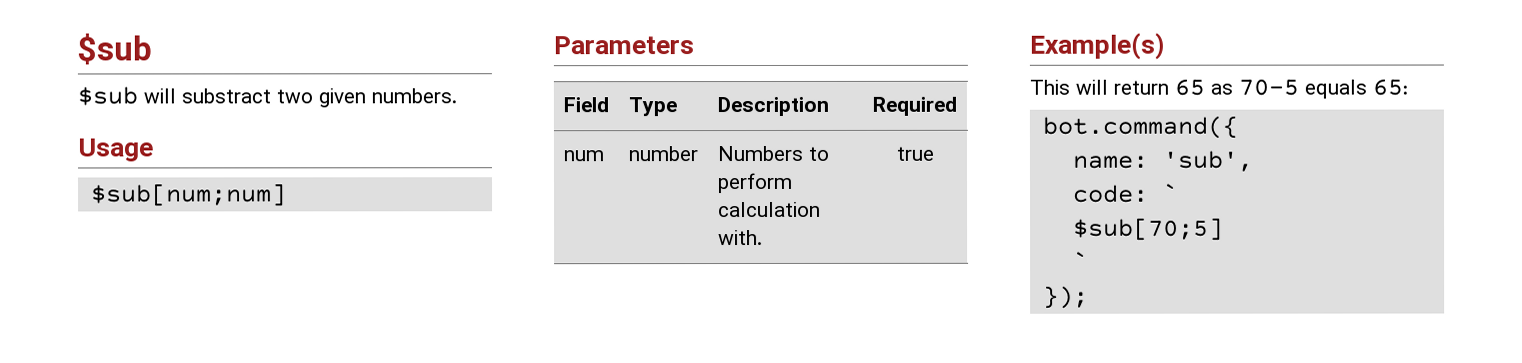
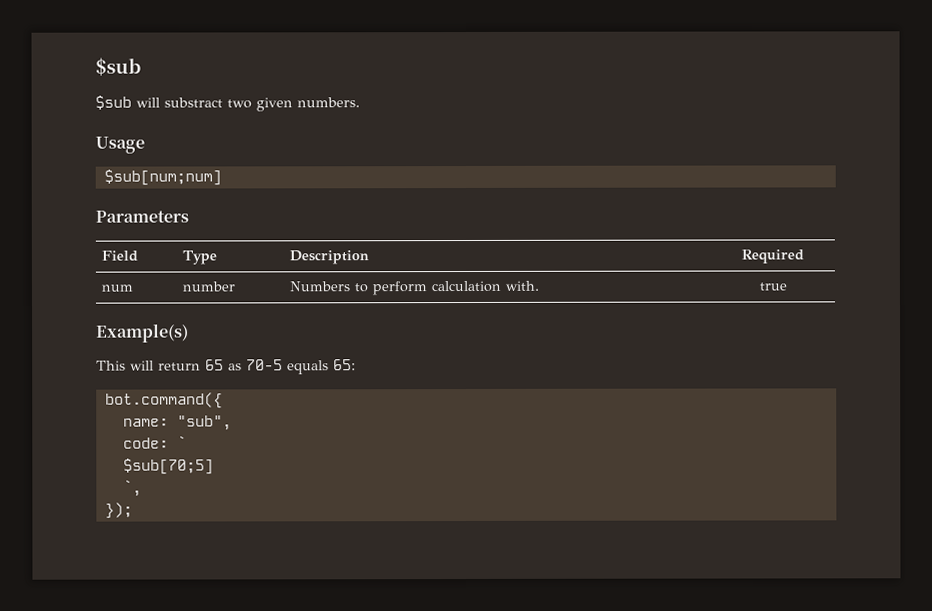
[1161,150,1253,172] 'sub', -> [176,415,232,431] "sub",
[1072,251,1089,270] ` -> [122,479,142,497] `,

